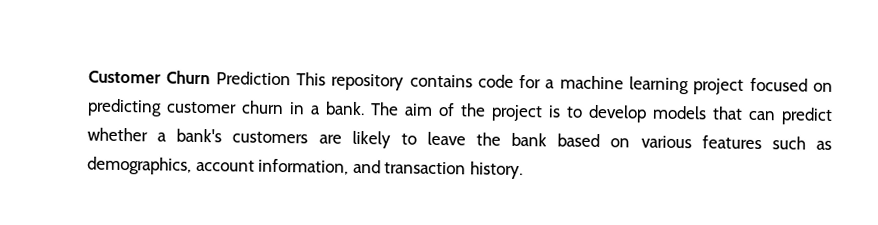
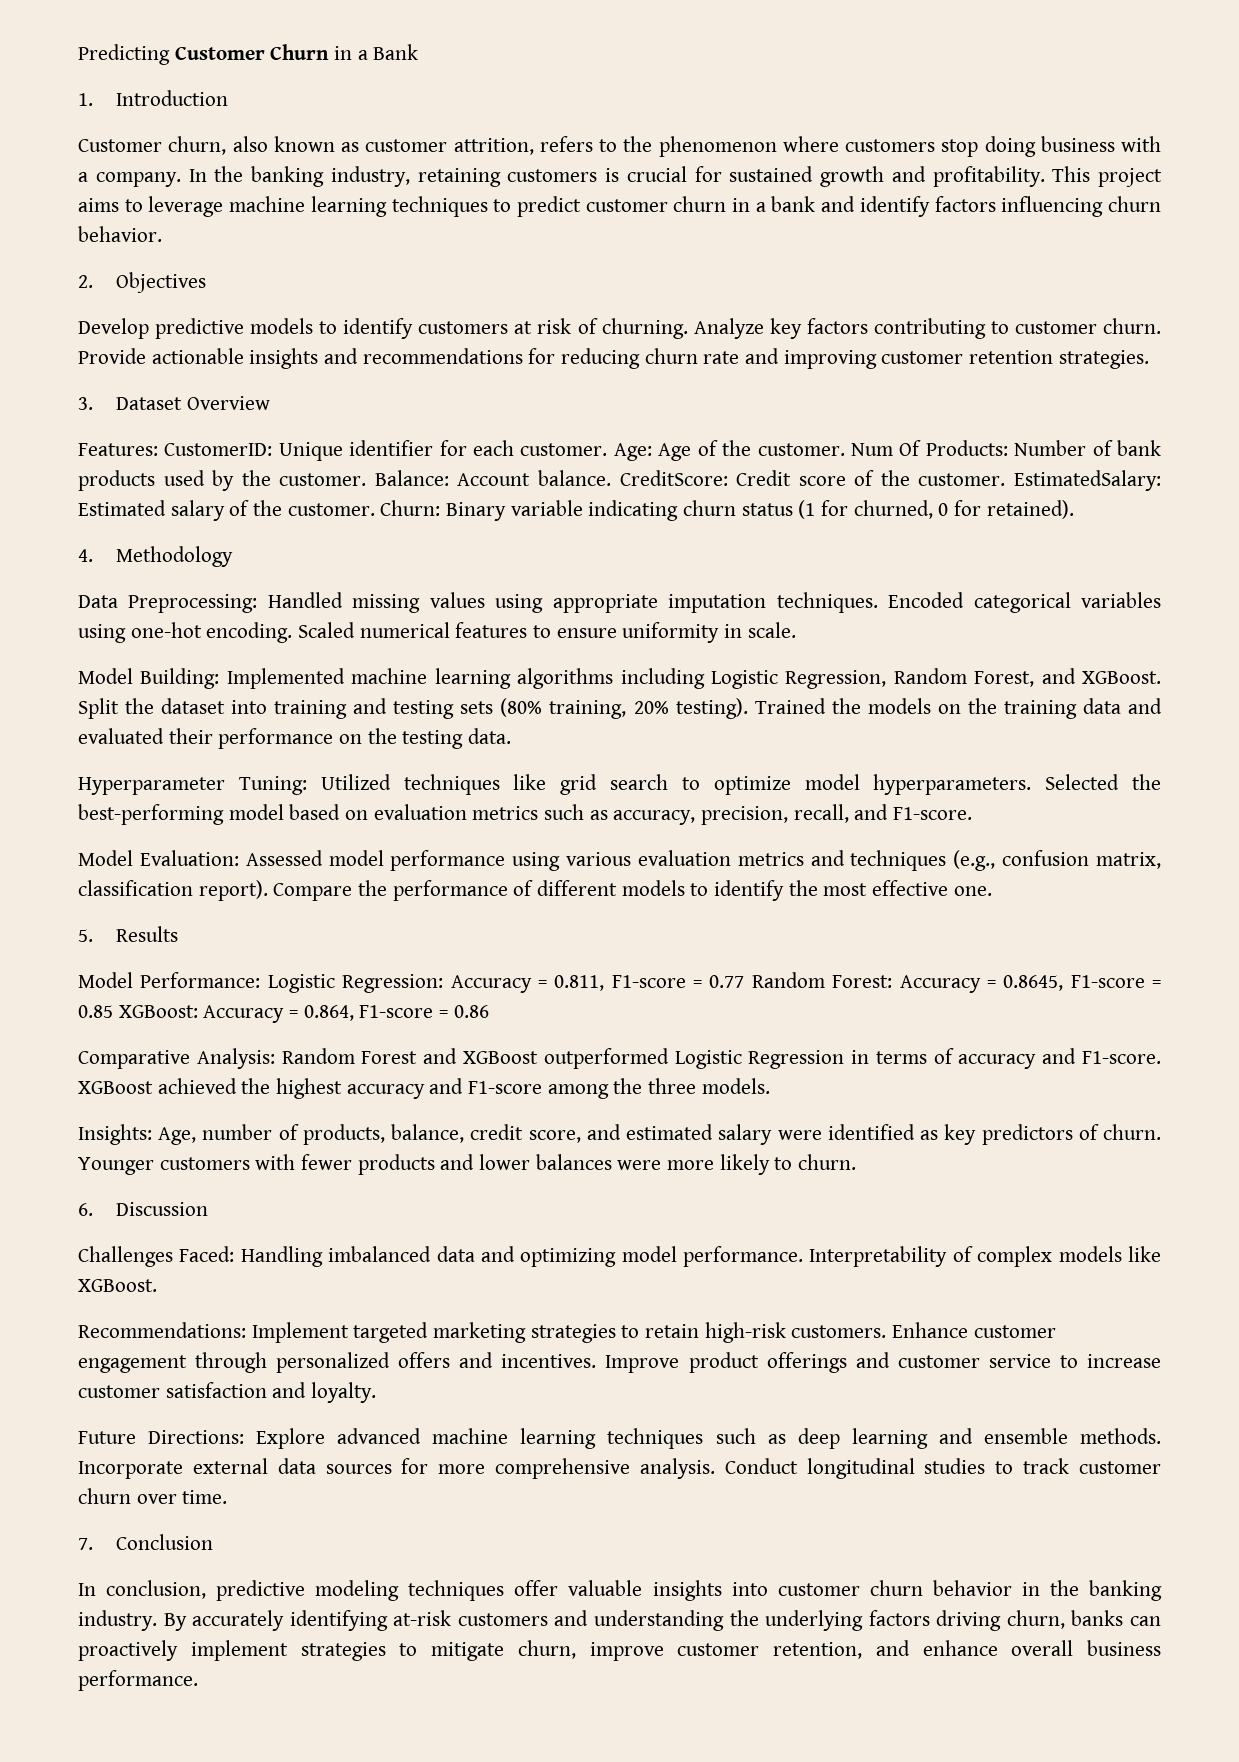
(88, 77) none -> [78,44,170,65] Predicting
[215,71,833,95] [87,98,833,125] [87,127,832,150] [87,156,523,180] Prediction This repository contains code for a machine learning project focused on predicting customer churn in a bank. The aim of the project is to develop models that can predict whether a bank's customers are likely to leave the bank based on various features such as demographics, account information, and transaction history. -> [334,44,419,60] [78,90,228,106] [78,136,1161,157] [78,166,1162,187] [78,196,1162,217] [78,226,162,242] [78,272,206,293] [78,318,1161,339] [78,348,1149,369] [78,396,270,410] [78,440,1161,461] [78,470,1161,491] [78,500,1074,521] [78,546,233,567] [78,592,1162,613] [78,622,796,643] [78,668,1161,689] [78,698,1163,719] [78,728,512,749] [78,774,1162,795] [78,804,973,825] [78,850,1161,871] [78,880,992,901] [78,926,178,942] [78,972,1161,993] [78,1005,489,1023] [78,1048,1161,1069] [78,1078,770,1099] [78,1124,1161,1145] [78,1154,857,1175] [78,1202,208,1216] [78,1246,1161,1267] [78,1279,157,1292] [78,1322,1056,1343] [78,1352,1162,1373] [78,1382,377,1403] [78,1428,1162,1449] [78,1458,1161,1479] [78,1488,228,1504] [78,1534,213,1550] [78,1580,1162,1601] [78,1610,1161,1631] [78,1640,1161,1661] [78,1670,198,1691] in a Bank // 1. Introduction // Customer churn, also known as customer attrition, refers to the phenomenon where customers stop doing business with a company. In the banking industry, retaining customers is crucial for sustained growth and profitability. This project aims to leverage machine learning techniques to predict customer churn in a bank and identify factors influencing churn behavior. // 2. Objectives // Develop predictive models to identify customers at risk of churning. Analyze key factors contributing to customer churn. Provide actionable insights and recommendations for reducing churn rate and improving customer retention strategies. // 3. Dataset Overview // Features: CustomerID: Unique identifier for each customer. Age: Age of the customer. Num Of Products: Number of bank products used by the customer. Balance: Account balance. CreditScore: Credit score of the customer. EstimatedSalary: Estimated salary of the customer. Churn: Binary variable indicating churn status (1 for churned, 0 for retained). // 4. Methodology // Data Preprocessing: Handled missing values using appropriate imputation techniques. Encoded categorical variables using one-hot encoding. Scaled numerical features to ensure uniformity in scale. // Model Building: Implemented machine learning algorithms including Logistic Regression, Random Forest, and XGBoost. Split the dataset into training and testing sets (80% training, 20% testing). Trained the models on the training data and evaluated their performance on the testing data. // Hyperparameter Tuning: Utilized techniques like grid search to optimize model hyperparameters. Selected the best-performing model based on evaluation metrics such as accuracy, precision, recall, and F1-score. // Model Evaluation: Assessed model performance using various evaluation metrics and techniques (e.g., confusion matrix, classification report). Compare the performance of different models to identify the most effective one. // 5. Results // Model Performance: Logistic Regression: Accuracy = 0.811, F1-score = 0.77 Random Forest: Accuracy = 0.8645, F1-score = 0.85 XGBoost: Accuracy = 0.864, F1-score = 0.86 // Comparative Analysis: Random Forest and XGBoost outperformed Logistic Regression in terms of accuracy and F1-score. XGBoost achieved the highest accuracy and F1-score among the three models. // Insights: Age, number of products, balance, credit score, and estimated salary were identified as key predictors of churn. Younger customers with fewer products and lower balances were more likely to churn. // 6. Discussion // Challenges Faced: Handling imbalanced data and optimizing model performance. Interpretability of complex models like XGBoost. // Recommendations: Implement targeted marketing strategies to retain high-risk customers. Enhance customer engagement through personalized offers and incentives. Improve product offerings and customer service to increase customer satisfaction and loyalty. // Future Directions: Explore advanced machine learning techniques such as deep learning and ensemble methods. Incorporate external data sources for more comprehensive analysis. Conduct longitudinal studies to track customer churn over time. // 7. Conclusion // In conclusion, predictive modeling techniques offer valuable insights into customer churn behavior in the banking industry. By accurately identifying at-risk customers and understanding the underlying factors driving churn, banks can proactively implement strategies to mitigate churn, improve customer retention, and enhance overall business performance.

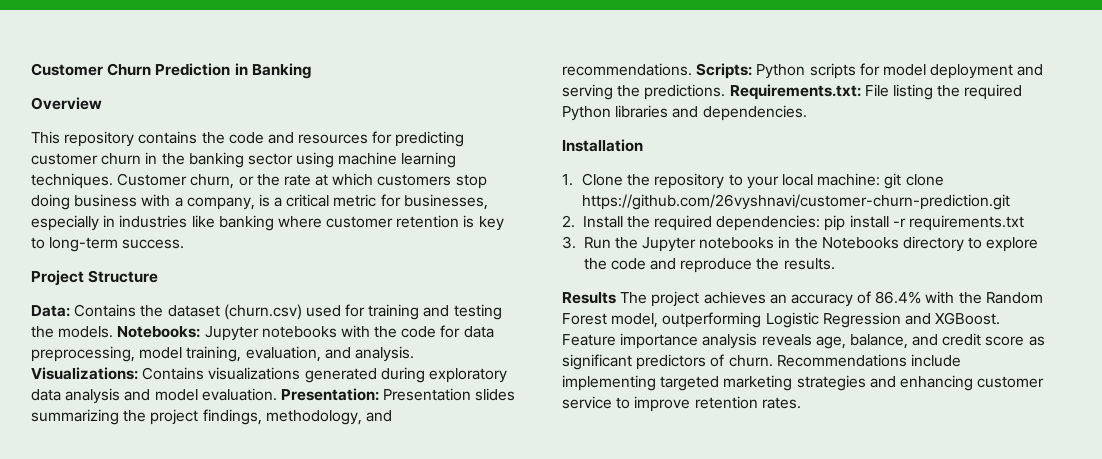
[78,44,170,65] Predicting -> (31, 69) none
[334,44,419,60] [78,90,228,106] [78,136,839,157] in a Bank // 1. Introduction // Customer churn, also known as customer attrition, refers to the phenomenon where -> [155,63,311,79] [31,97,102,110] [31,131,465,147] [31,152,457,168] [31,173,374,189] Prediction in Banking // Overview // This repository contains the code and resources for predicting customer churn in the banking sector using machine learning techniques. Customer churn, or the rate at which
[95,166,1162,187] [78,196,1162,217] [78,226,162,242] [78,272,206,293] [78,318,1161,339] [78,348,1149,369] [78,396,270,410] [78,440,1161,461] [78,470,1161,491] [78,500,1074,521] [78,546,233,567] [78,592,1162,613] [78,622,796,643] [78,668,1161,689] [78,698,1163,719] [78,728,512,749] [78,774,1162,795] [78,804,973,825] [78,850,1161,871] [78,880,992,901] [78,926,178,942] [78,972,1161,993] [78,1005,489,1023] [78,1048,1161,1069] [78,1078,770,1099] [78,1124,1161,1145] [78,1154,857,1175] [78,1202,208,1216] [78,1246,1161,1267] [78,1279,157,1292] [78,1322,1056,1343] [78,1352,1162,1373] [78,1382,377,1403] [78,1428,1162,1449] [78,1458,1161,1479] [78,1488,228,1504] [78,1534,213,1550] [78,1580,1162,1601] [78,1610,1161,1631] [78,1640,1161,1661] [78,1670,198,1691] company. In the banking industry, retaining customers is crucial for sustained growth and profitability. This project aims to leverage machine learning techniques to predict customer churn in a bank and identify factors influencing churn behavior. // 2. Objectives // Develop predictive models to identify customers at risk of churning. Analyze key factors contributing to customer churn. Provide actionable insights and recommendations for reducing churn rate and improving customer retention strategies. // 3. Dataset Overview // Features: CustomerID: Unique identifier for each customer. Age: Age of the customer. Num Of Products: Number of bank products used by the customer. Balance: Account balance. CreditScore: Credit score of the customer. EstimatedSalary: Estimated salary of the customer. Churn: Binary variable indicating churn status (1 for churned, 0 for retained). // 4. Methodology // Data Preprocessing: Handled missing values using appropriate imputation techniques. Encoded categorical variables using one-hot encoding. Scaled numerical features to ensure uniformity in scale. // Model Building: Implemented machine learning algorithms including Logistic Regression, Random Forest, and XGBoost. Split the dataset into training and testing sets (80% training, 20% testing). Trained the models on the training data and evaluated their performance on the testing data. // Hyperparameter Tuning: Utilized techniques like grid search to optimize model hyperparameters. Selected the best-performing model based on evaluation metrics such as accuracy, precision, recall, and F1-score. // Model Evaluation: Assessed model performance using various evaluation metrics and techniques (e.g., confusion matrix, classification report). Compare the performance of different models to identify the most effective one. // 5. Results // Model Performance: Logistic Regression: Accuracy = 0.811, F1-score = 0.77 Random Forest: Accuracy = 0.8645, F1-score = 0.85 XGBoost: Accuracy = 0.864, F1-score = 0.86 // Comparative Analysis: Random Forest and XGBoost outperformed Logistic Regression in terms of accuracy and F1-score. XGBoost achieved the highest accuracy and F1-score among the three models. // Insights: Age, number of products, balance, credit score, and estimated salary were identified as key predictors of churn. Younger customers with fewer products and lower balances were more likely to churn. // 6. Discussion // Challenges Faced: Handling imbalanced data and optimizing model performance. Interpretability of complex models like XGBoost. // Recommendations: Implement targeted marketing strategies to retain high-risk customers. Enhance customer engagement through personalized offers and incentives. Improve product offerings and customer service to increase customer satisfaction and loyalty. // Future Directions: Explore advanced machine learning techniques such as deep learning and ensemble methods. Incorporate external data sources for more comprehensive analysis. Conduct longitudinal studies to track customer churn over time. // 7. Conclusion // In conclusion, predictive modeling techniques offer valuable insights into customer churn behavior in the banking industry. By accurately identifying at-risk customers and understanding the underlying factors driving churn, banks can proactively implement strategies to mitigate churn, improve customer retention, and enhance overall business performance. -> [186,194,488,210] [31,215,504,231] [31,237,185,252] [31,270,159,286] [31,304,502,320] [31,325,494,341] [31,346,414,362] [31,367,507,383] [31,388,516,404] [31,409,392,425] [562,63,1044,79] [562,84,1023,100] [562,105,807,121] [562,139,643,152] [562,173,944,189] [582,194,1011,210] [562,215,1025,231] [562,236,1039,252] [583,258,835,273] [562,291,1043,307] [562,312,1001,328] [562,333,1045,349] [562,354,961,370] [562,375,1045,391] [562,396,801,412] company, is a critical metric for businesses, especially in industries like banking where customer retention is key to long-term success. // Project Structure // Data: Contains the dataset (churn.csv) used for training and testing the models. Notebooks: Jupyter notebooks with the code for data preprocessing, model training, evaluation, and analysis. Visualizations: Contains visualizations generated during exploratory data analysis and model evaluation. Presentation: Presentation slides summarizing the project findings, methodology, and recommendations. Scripts: Python scripts for model deployment and serving the predictions. Requirements.txt: File listing the required Python libraries and dependencies. // Installation // 1. Clone the repository to your local machine: git clone https://github.com/26vyshnavi/customer-churn-prediction.git // 2. Install the required dependencies: pip install -r requirements.txt // 3. Run the Jupyter notebooks in the Notebooks directory to explore the code and reproduce the results. // Results The project achieves an accuracy of 86.4% with the Random Forest model, outperforming Logistic Regression and XGBoost. Feature importance analysis reveals age, balance, and credit score as significant predictors of churn. Recommendations include implementing targeted marketing strategies and enhancing customer service to improve retention rates.

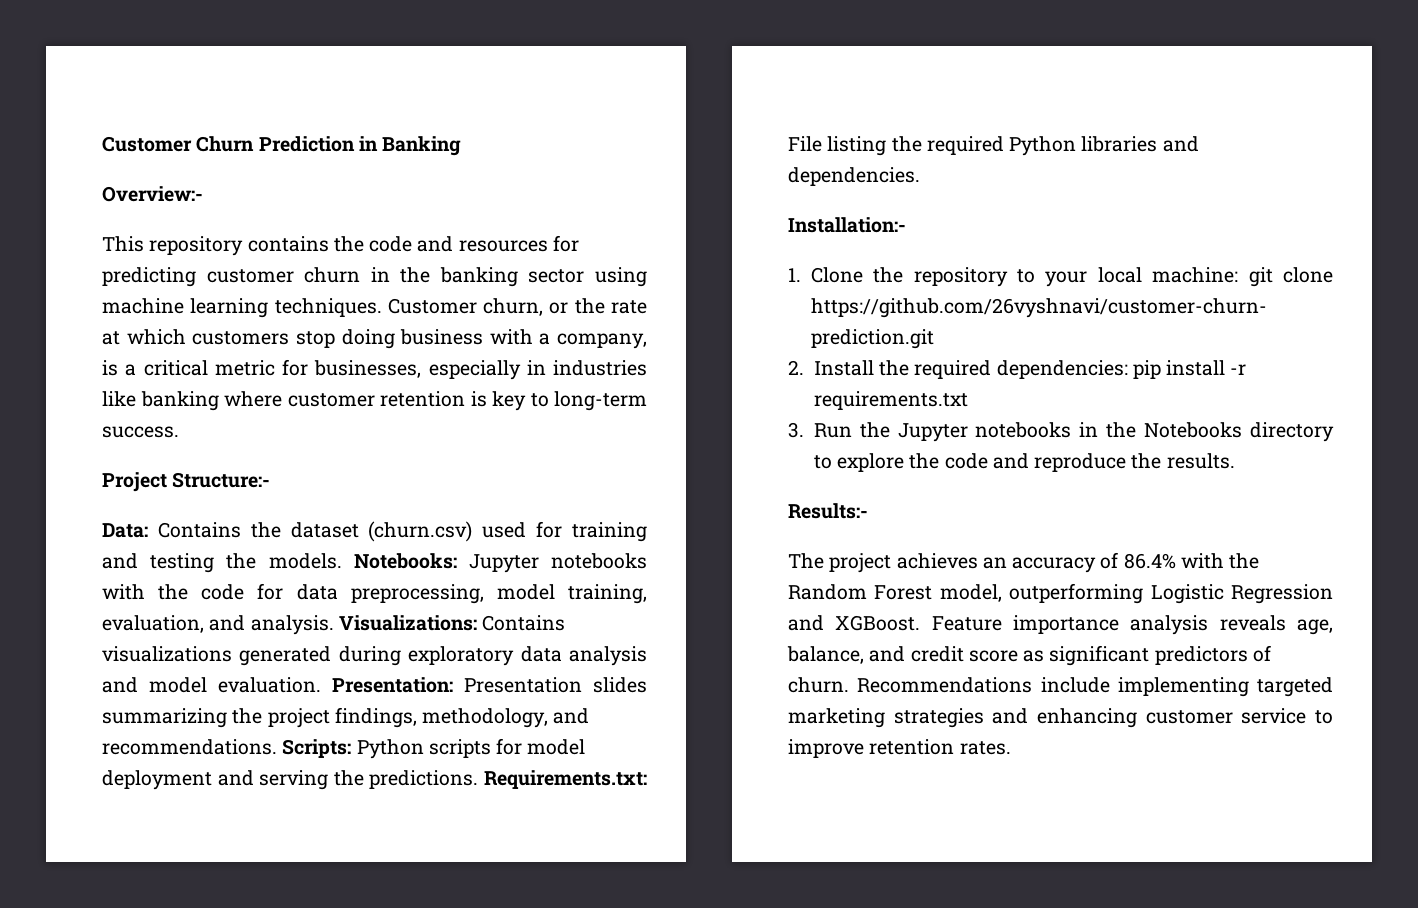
[31,97,102,110] Overview -> [102,186,203,202] Overview:-
[88,270,159,283] Structure -> [172,472,271,488] Structure:-
[562,139,643,152] Installation -> [788,217,906,233] Installation:-
[562,292,616,304] Results -> [788,503,868,519] Results:- //

